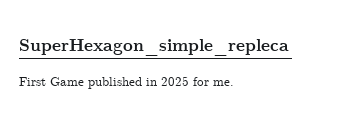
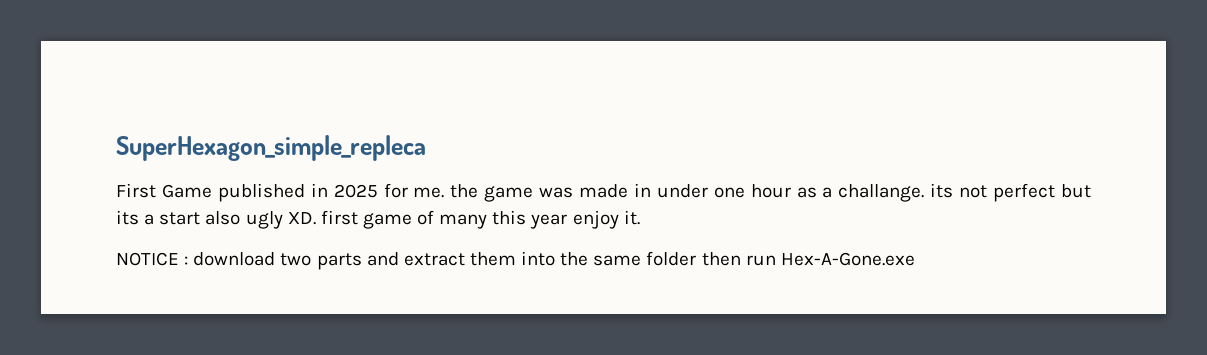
(234, 83) none -> [450,183,1092,202] [116,210,640,229] [116,251,915,270] the game was made in under one hour as a challange. its not perfect but its a start also ugly XD. first game of many this year enjoy it. // NOTICE : download two parts and extract them into the same folder then run Hex-A-Gone.exe

